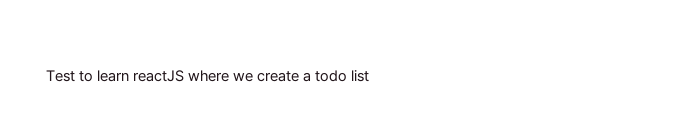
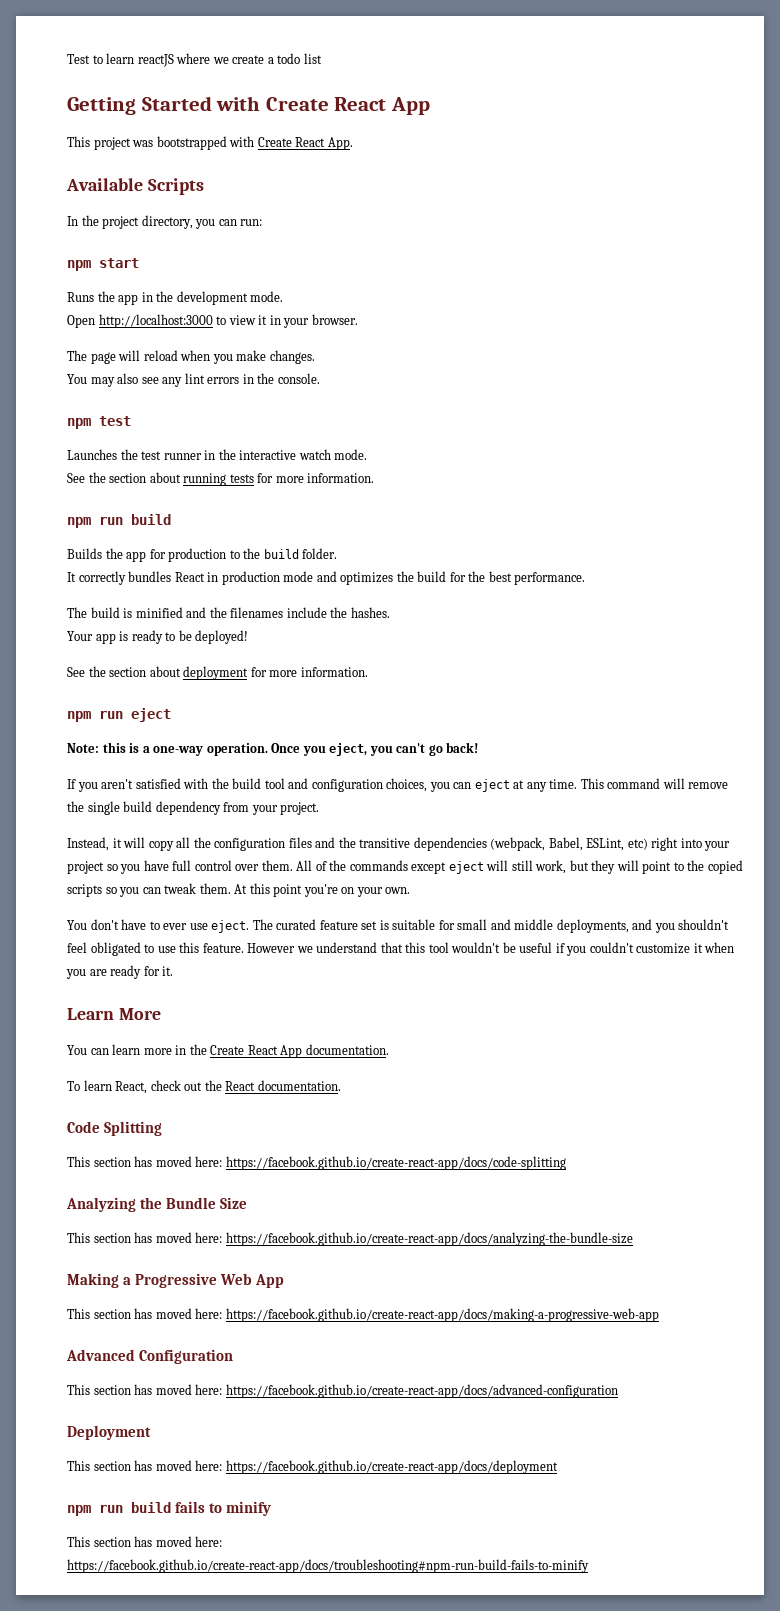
(370, 76) none -> [67,96,430,115] [67,136,353,150] [66,178,204,195] [67,215,263,229] [67,258,139,271] [67,291,284,305] [67,314,358,328] [67,350,315,364] [67,373,320,387] [67,416,131,429] [67,449,368,460] [67,472,375,486] [67,514,171,528] [67,548,338,562] [67,571,586,585] [67,607,390,618] [67,630,249,644] [67,666,368,680] [67,708,171,722] [67,742,479,756] [67,778,729,792] [67,801,320,815] [67,837,731,851] [67,860,743,874] [67,883,411,897] [67,919,730,933] [67,942,735,956] [66,965,174,979] [67,1008,161,1020] [67,1044,389,1058] [67,1080,341,1094] [67,1121,163,1136] [67,1156,566,1170] [66,1197,248,1212] [67,1232,633,1246] [67,1273,285,1288] [67,1308,659,1322] [66,1349,234,1364] [67,1384,618,1398] [67,1425,151,1440] [67,1460,558,1474] [67,1501,272,1516] [67,1536,223,1547] [67,1559,589,1573] // Getting Started with Create React App // This project was bootstrapped with Create React App. // Available Scripts // In the project directory, you can run: // npm start // Runs the app in the development mode. // Open http://localhost:3000 to view it in your browser. // The page will reload when you make changes. // You may also see any lint errors in the console. // npm test // Launches the test runner in the interactive watch mode. // See the section about running tests for more information. // npm run build // Builds the app for production to the build folder. // It correctly bundles React in production mode and optimizes the build for the best performance. // The build is minified and the filenames include the hashes. // Your app is ready to be deployed! // See the section about deployment for more information. // npm run eject // Note: this is a one-way operation. Once you eject, you can't go back! // If you aren't satisfied with the build tool and configuration choices, you can eject at any time. This command will remove the single build dependency from your project. // Instead, it will copy all the configuration files and the transitive dependencies (webpack, Babel, ESLint, etc) right into your project so you have full control over them. All of the commands except eject will still work, but they will point to the copied scripts so you can tweak them. At this point you're on your own. // You don't have to ever use eject. The curated feature set is suitable for small and middle deployments, and you shouldn't feel obligated to use this feature. However we understand that this tool wouldn't be useful if you couldn't customize it when you are ready for it. // Learn More // You can learn more in the Create React App documentation. // To learn React, check out the React documentation. // Code Splitting // This section has moved here: https://facebook.github.io/create-react-app/docs/code-splitting // Analyzing the Bundle Size // This section has moved here: https://facebook.github.io/create-react-app/docs/analyzing-the-bundle-size // Making a Progressive Web App // This section has moved here: https://facebook.github.io/create-react-app/docs/making-a-progressive-web-app // Advanced Configuration // This section has moved here: https://facebook.github.io/create-react-app/docs/advanced-configuration // Deployment // This section has moved here: https://facebook.github.io/create-react-app/docs/deployment // npm run build fails to minify // This section has moved here: https://facebook.github.io/create-react-app/docs/troubleshooting#npm-run-build-fails-to-minify

